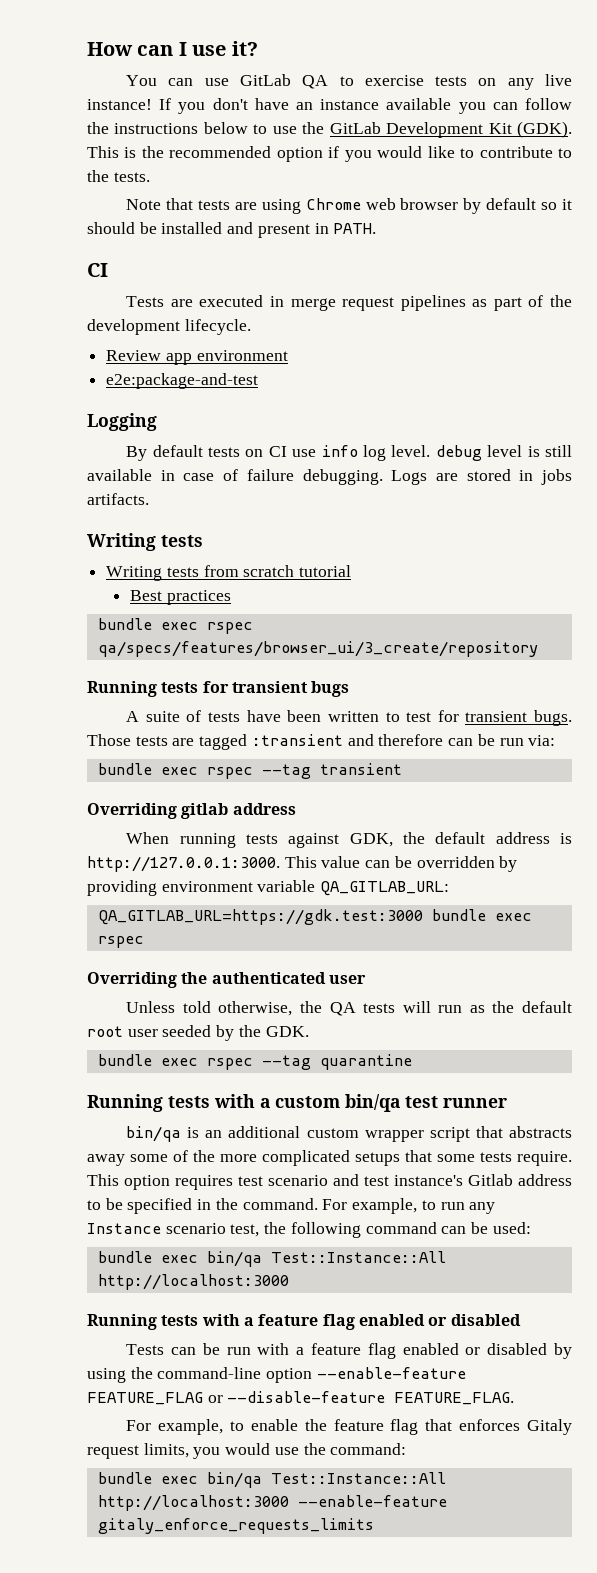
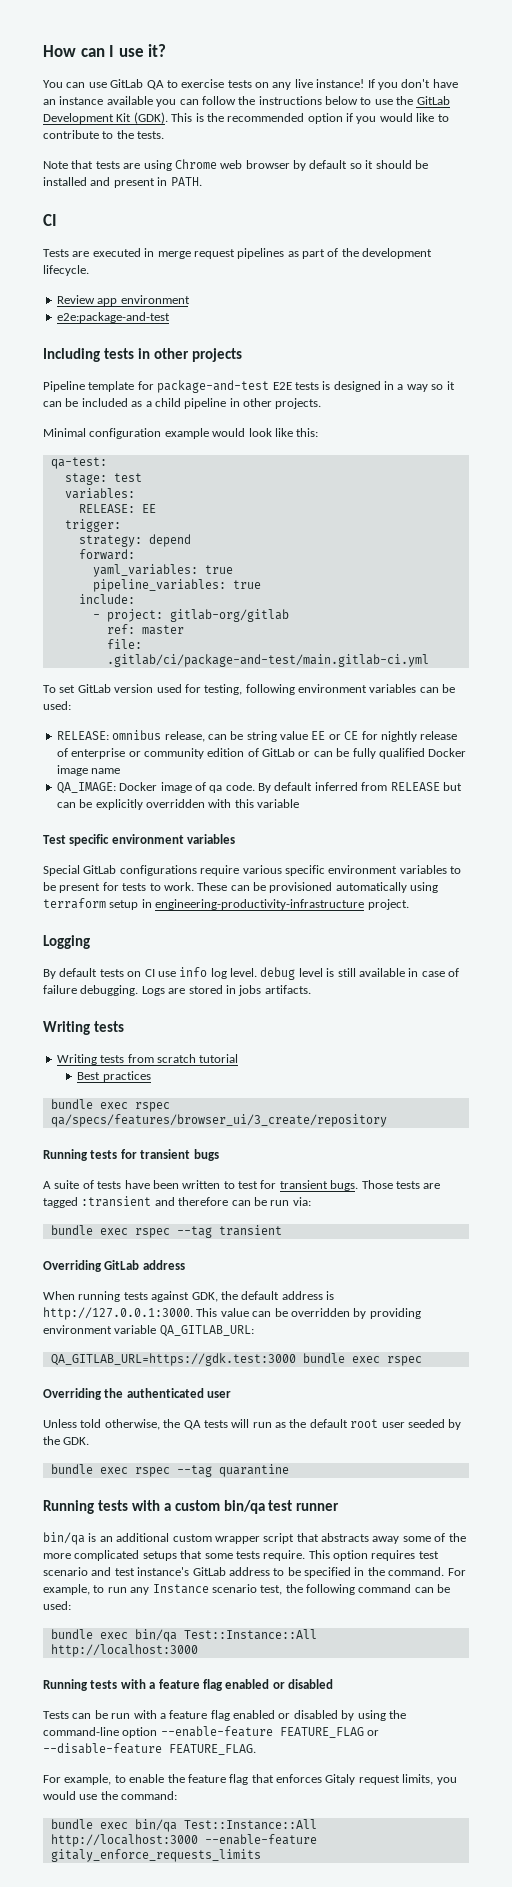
(259, 381) none -> [43,348,242,362] [43,380,455,393] [43,398,322,409] [43,428,319,439] [50,457,107,469] [64,473,142,485] [64,488,135,499] [78,504,156,513] [64,519,121,532] [78,534,191,547] [78,549,135,560] [92,564,233,577] [92,579,261,592] [78,594,135,604] [92,609,289,622] [106,624,184,635] [106,639,142,649] [106,654,429,667] [43,684,456,695] [43,701,71,710] [56,730,458,742] [56,748,467,759] [56,765,121,776] [56,782,462,794] [56,799,299,810] [43,834,236,846] [43,865,461,876] [43,882,439,893] [43,898,409,910] // Including tests in other projects // Pipeline template for package-and-test E2E tests is designed in a way so it can be included as a child pipeline in other projects. // Minimal configuration example would look like this: // qa-test: // stage: test // variables: // RELEASE: EE // trigger: // strategy: depend // forward: // yaml_variables: true // pipeline_variables: true // include: // - project: gitlab-org/gitlab // ref: master // file: .gitlab/ci/package-and-test/main.gitlab-ci.yml // To set GitLab version used for testing, following environment variables can be used: // RELEASE: omnibus release, can be string value EE or CE for nightly release of enterprise or community edition of GitLab or can be fully qualified Docker image name // QA_IMAGE: Docker image of qa code. By default inferred from RELEASE but can be explicitly overridden with this variable // Test specific environment variables // Special GitLab configurations require various specific environment variables to be present for tests to work. These can be provisioned automatically using terraform setup in engineering-productivity-infrastructure project.
[181,803,229,819] gitlab -> [104,1260,140,1270] GitLab
[468,1174,513,1186] Gitlab -> [192,1567,226,1576] GitLab

